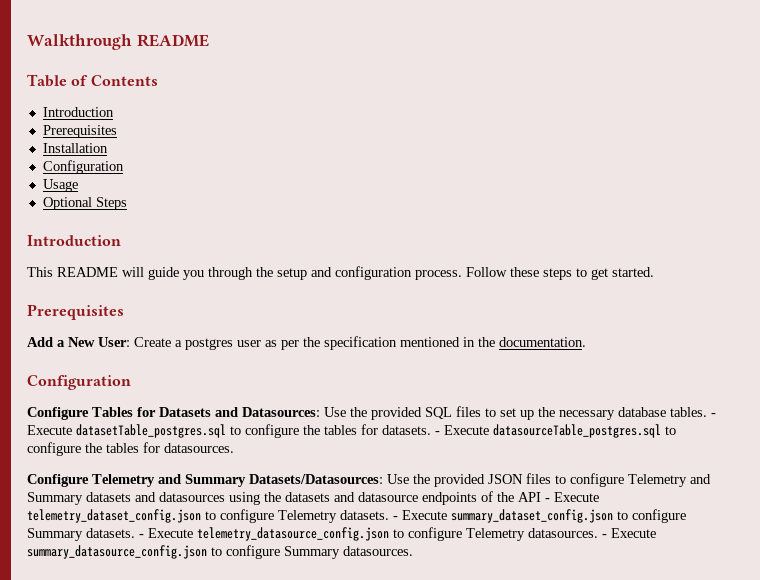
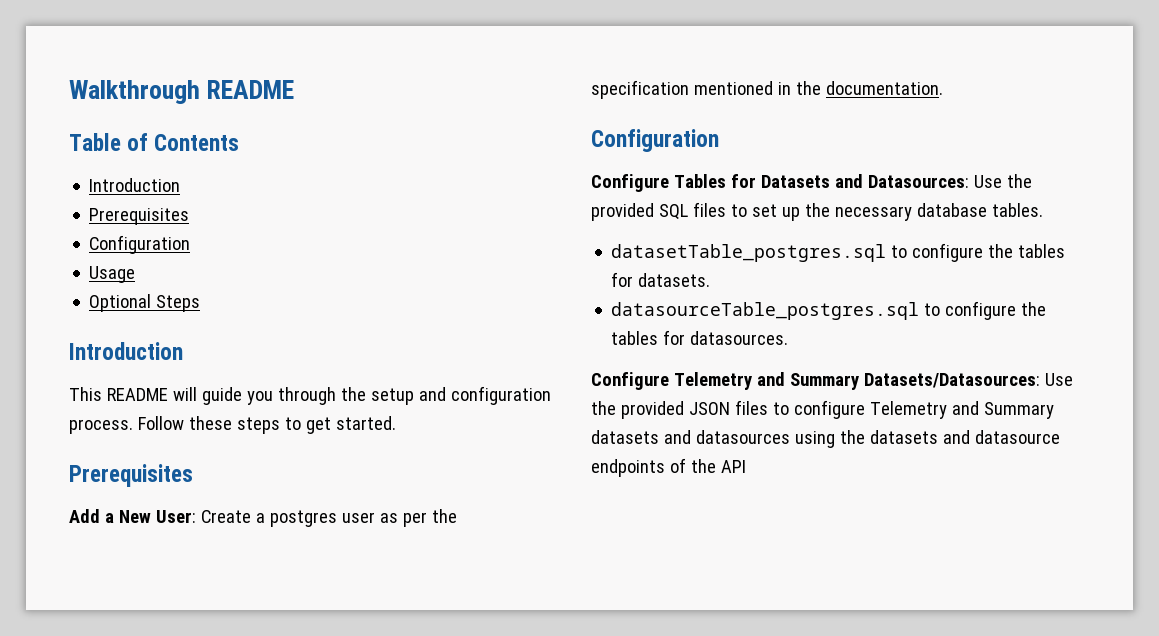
[42,143,108,153] // Installation -> (190, 216) none
[711,413,716,417] [27,425,72,435] - Execute -> (1043, 210) //
[435,425,489,435] - Execute -> (711, 280) //
[545,492,599,502] [27,509,686,523] [27,527,656,541] [27,545,413,559] - Execute telemetry_dataset_config.json to configure Telemetry datasets. - Execute summary_dataset_config.json to configure Summary datasets. - Execute telemetry_datasource_config.json to configure Telemetry datasources. - Execute summary_datasource_config.json to configure Summary datasources. -> (746, 466) none

